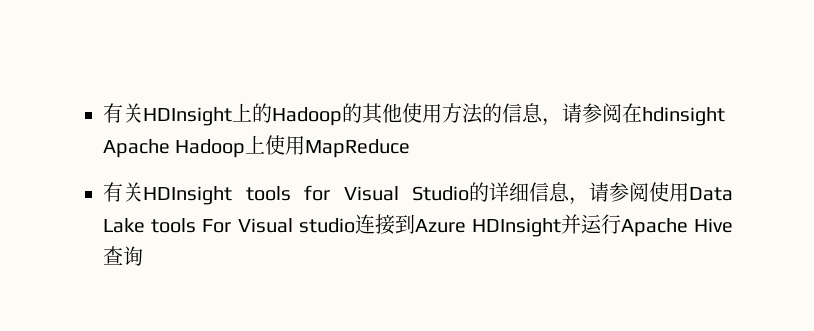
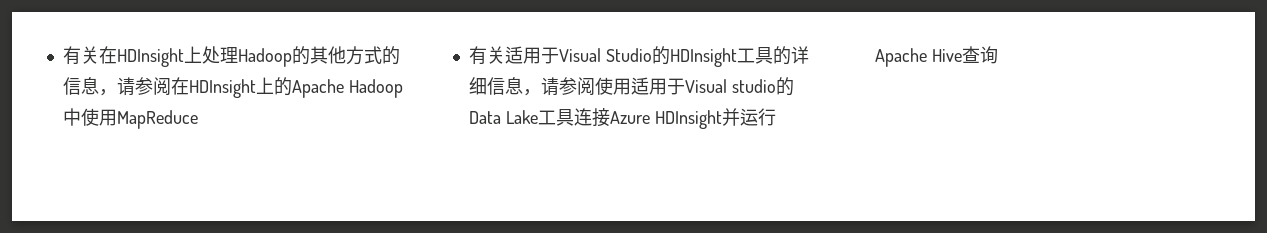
[103,103,272,126] 有关HDInsight上的 -> [62,46,238,67] 有关在HDInsight上处理
[402,103,483,124] 使用方法 -> [345,46,382,65] 方式
[642,107,725,126] hdinsight -> [188,77,292,98] HDInsight上的
[245,135,266,154] 上 -> [62,108,81,126] 中
[143,185,469,205] HDInsight tools for Visual Studio -> [504,46,773,67] 适用于Visual Studio的HDInsight工具
[689,187,733,201] [103,214,415,235] Data Lake tools For Visual studio连接到 -> [630,77,794,96] [468,108,610,127] 适用于Visual studio的Data Lake工具连接

